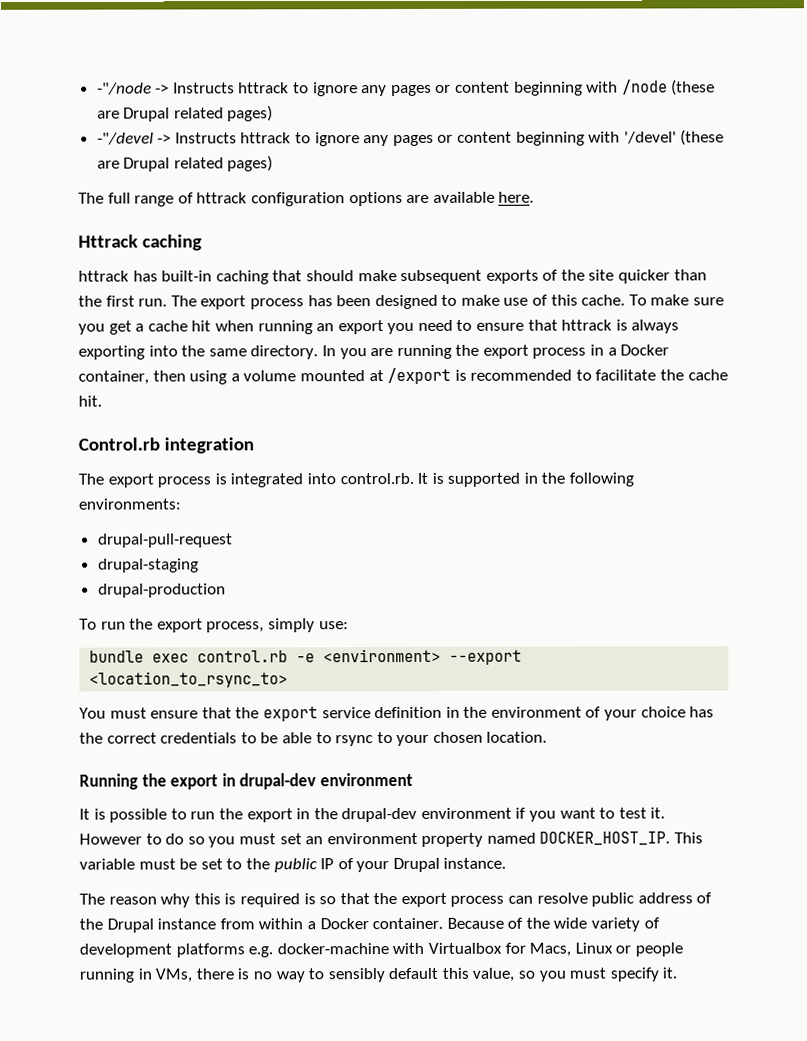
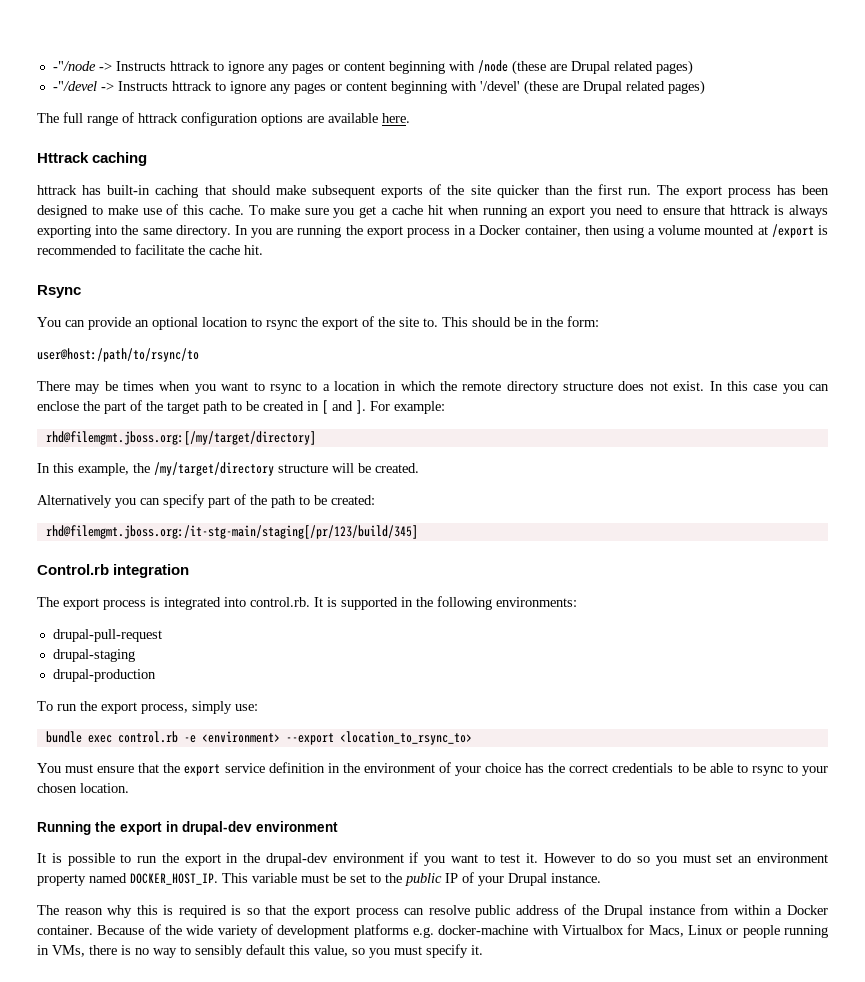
(102, 401) none -> [37,285,81,298] [37,316,599,330] [37,348,199,362] [37,381,830,394] [37,400,445,414] [45,431,316,445] [37,462,419,476] [37,494,375,508] [45,525,418,539] // Rsync // You can provide an optional location to rsync the export of the site to. This should be in the form: // user@host:/path/to/rsync/to // There may be times when you want to rsync to a location in which the remote directory structure does not exist. In this case you can enclose the part of the target path to be created in [ and ]. For example: // rhd@filemgmt.jboss.org:[/my/target/directory] // In this example, the /my/target/directory structure will be created. // Alternatively you can specify part of the path to be created: // rhd@filemgmt.jboss.org:/it-stg-main/staging[/pr/123/build/345]

